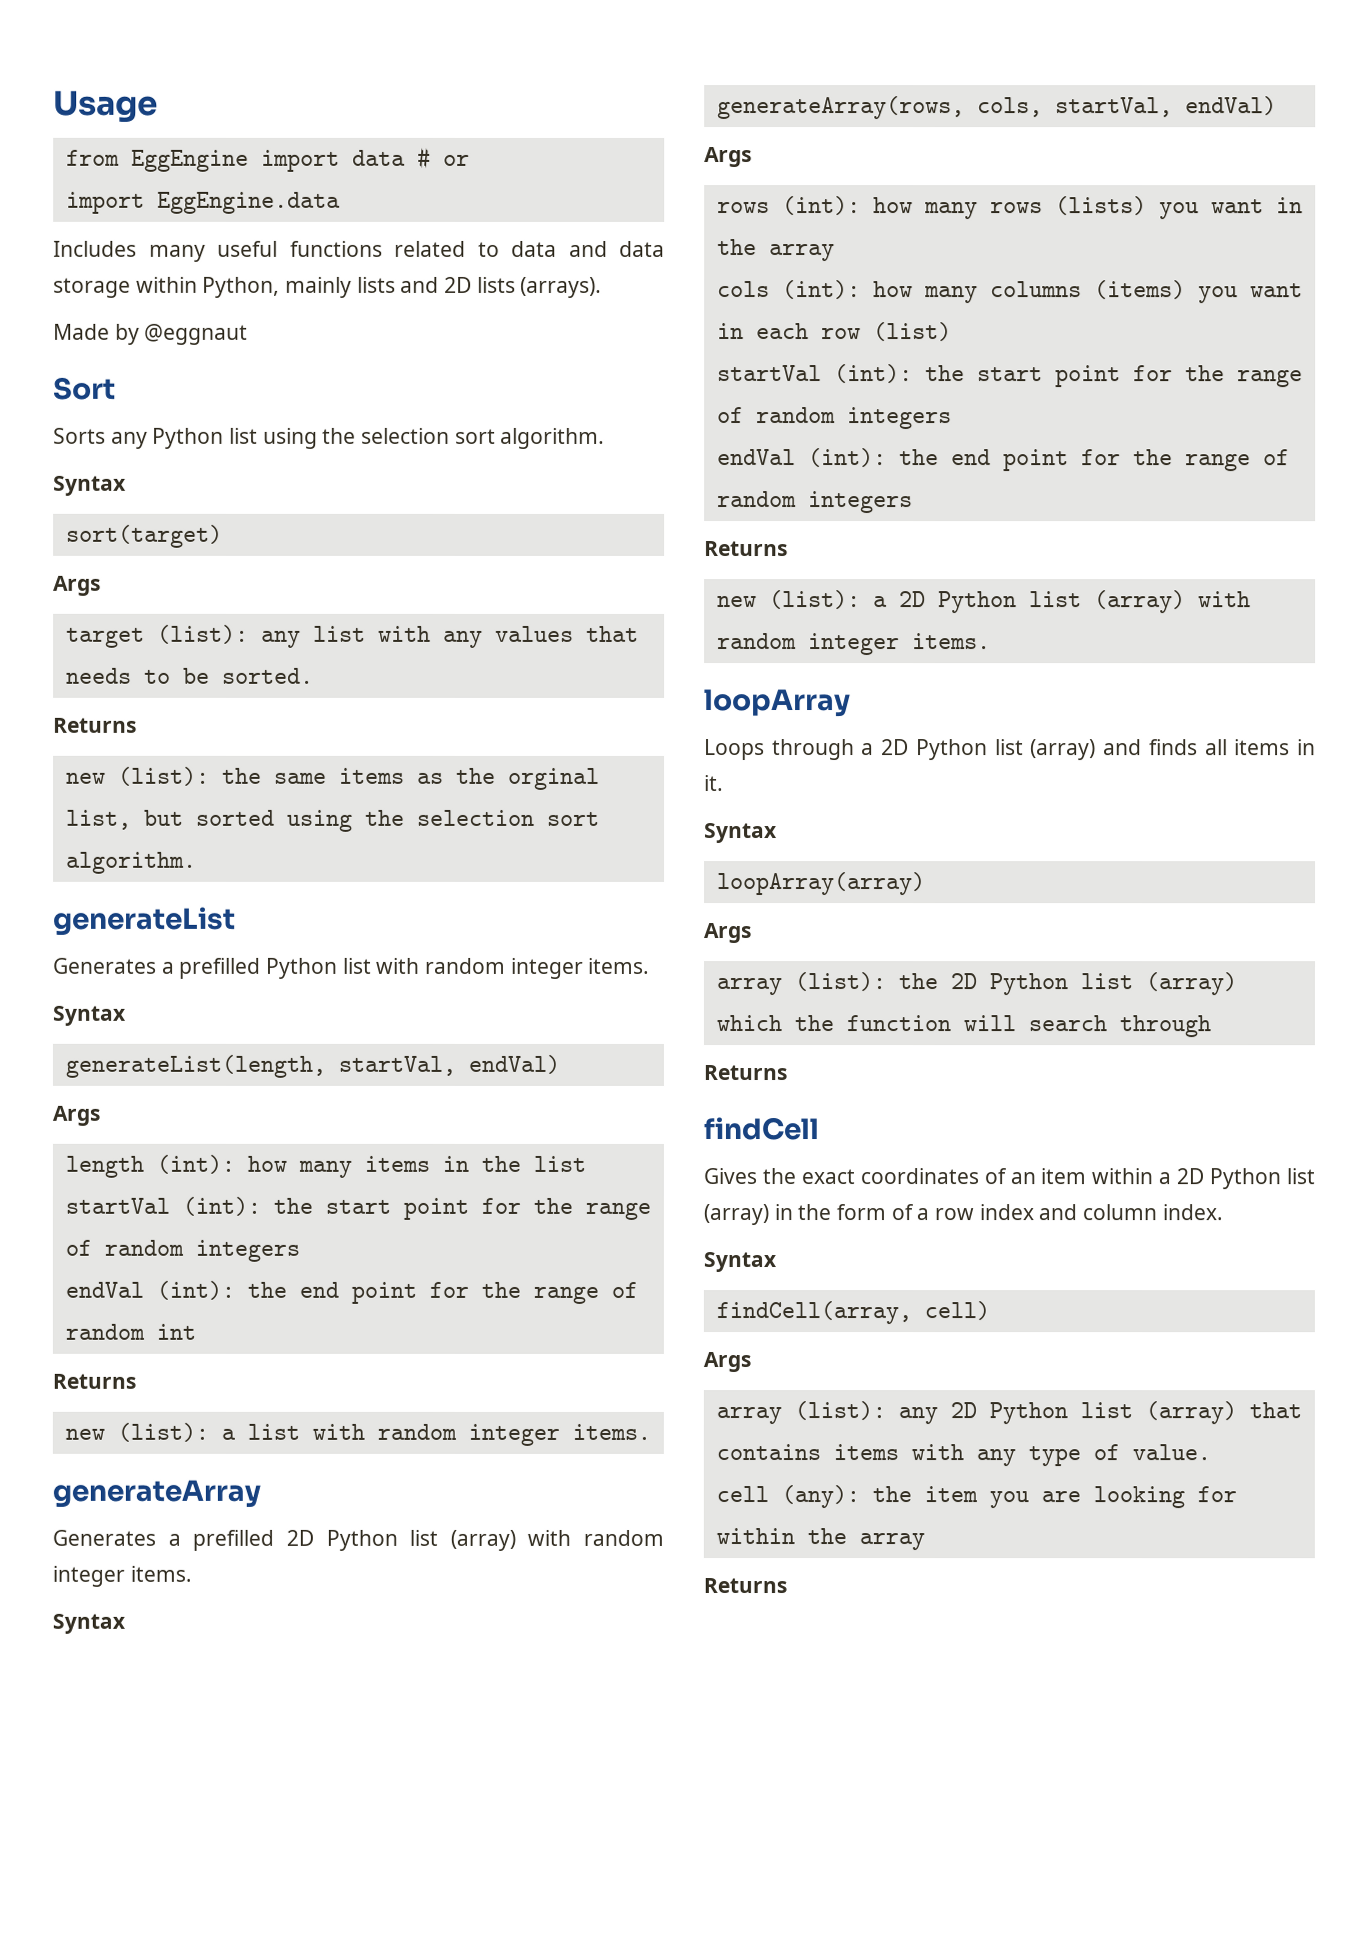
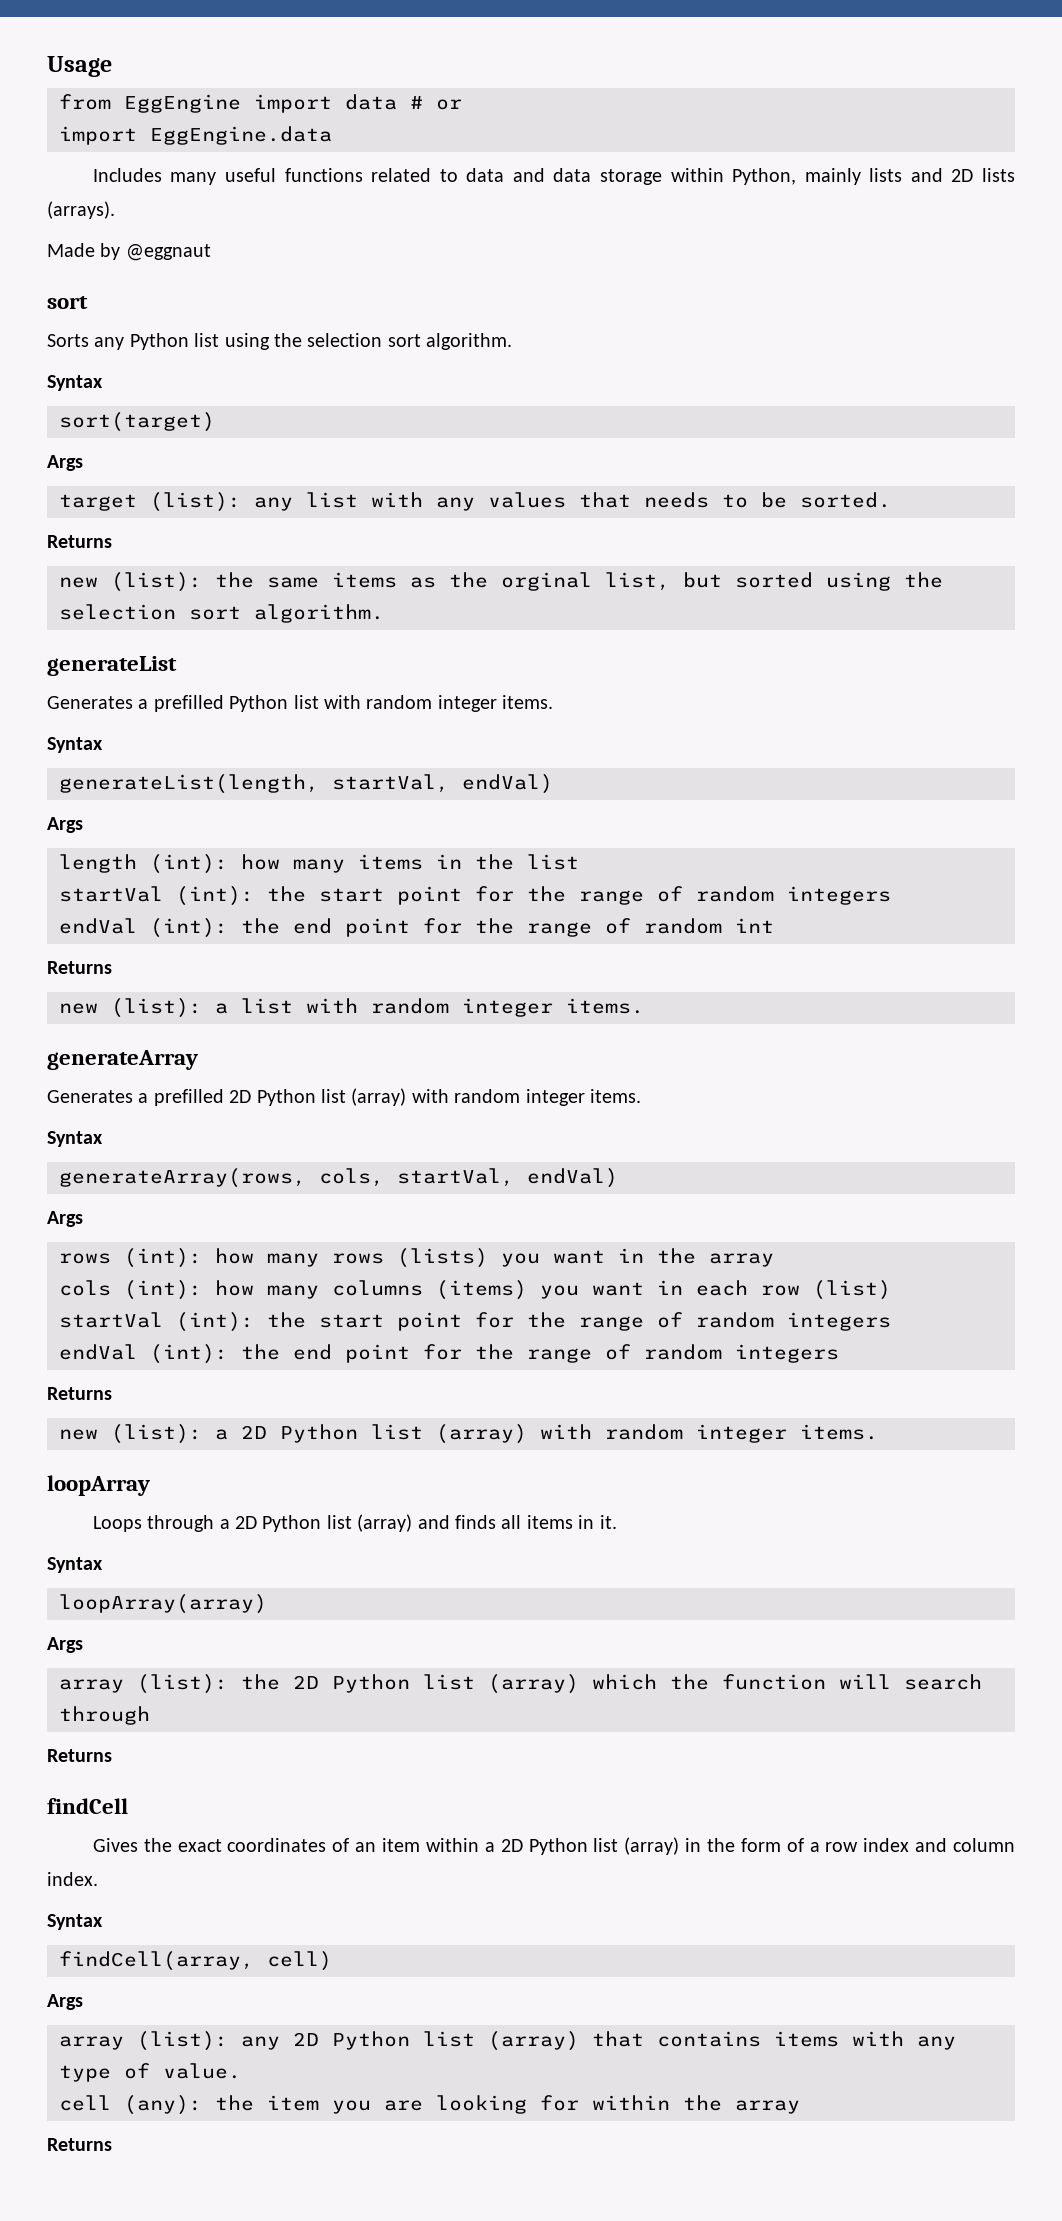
[53,376,116,400] Sort -> [47,296,88,309] sort

